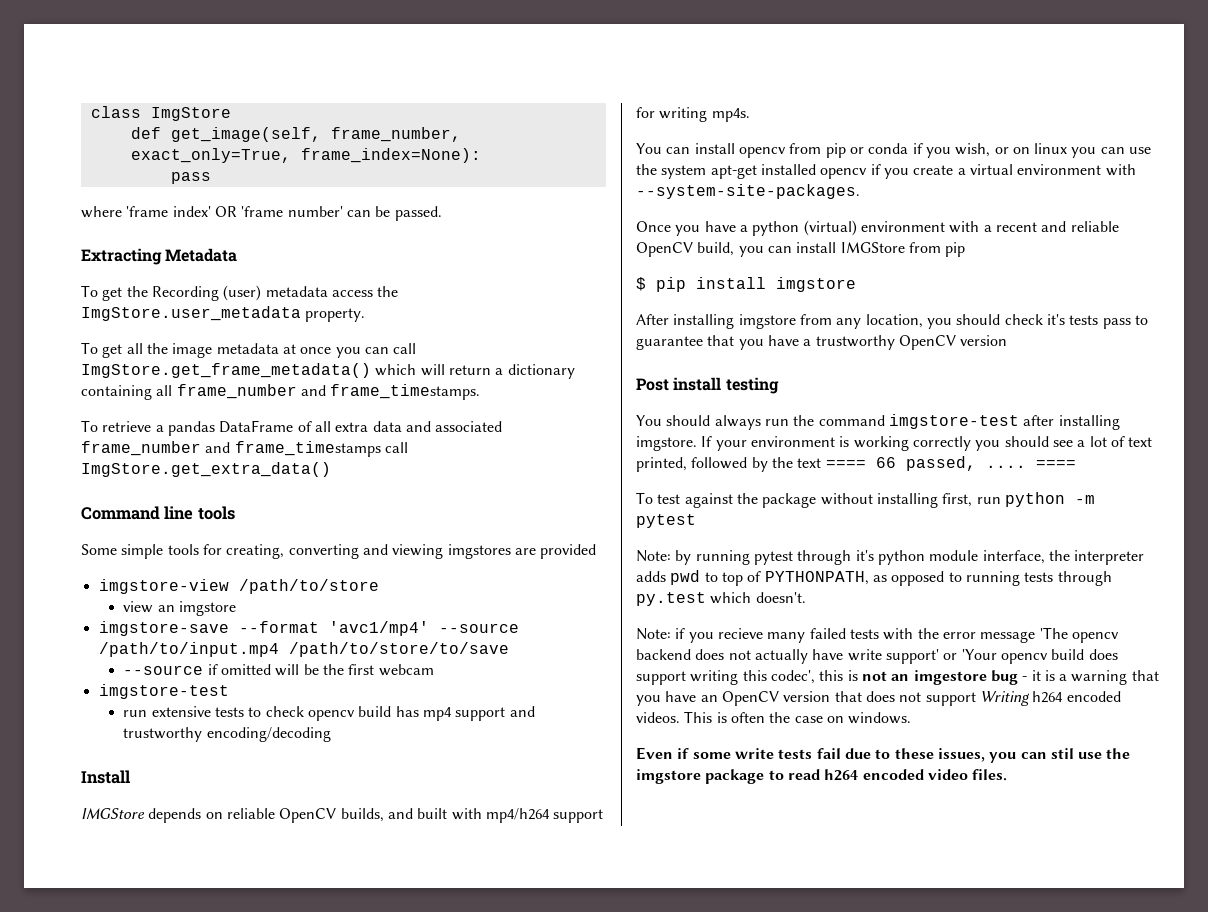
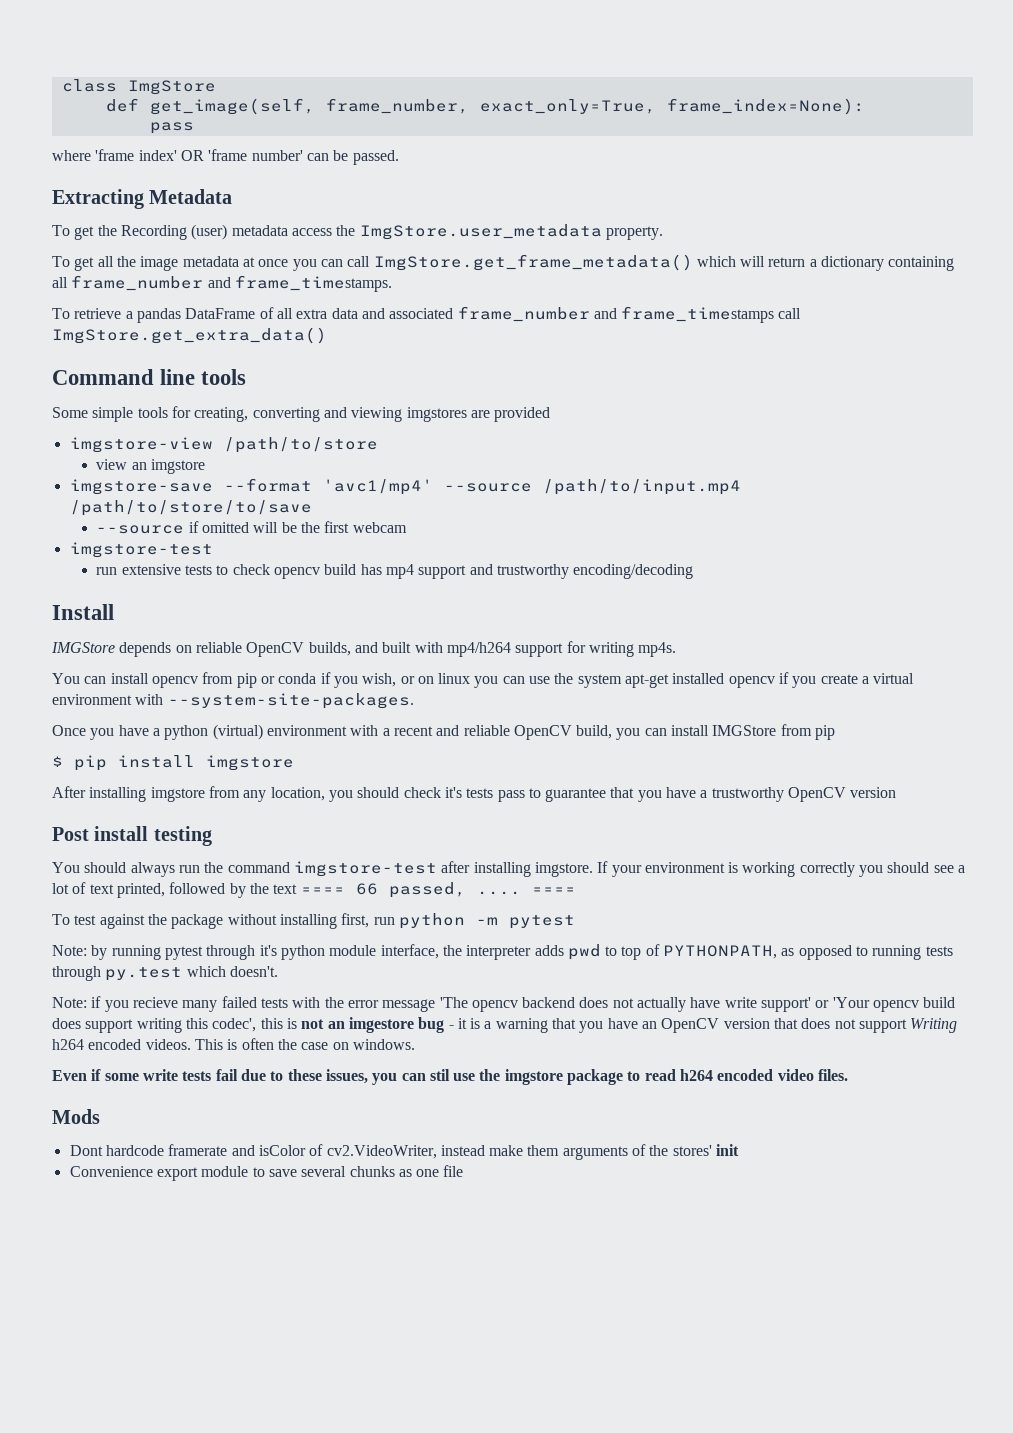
(1008, 775) none -> [52,1109,100,1124] [69,1144,740,1160] [69,1165,464,1181] // Mods // Dont hardcode framerate and isColor of cv2.VideoWriter, instead make them arguments of the stores' init // Convenience export module to save several chunks as one file

